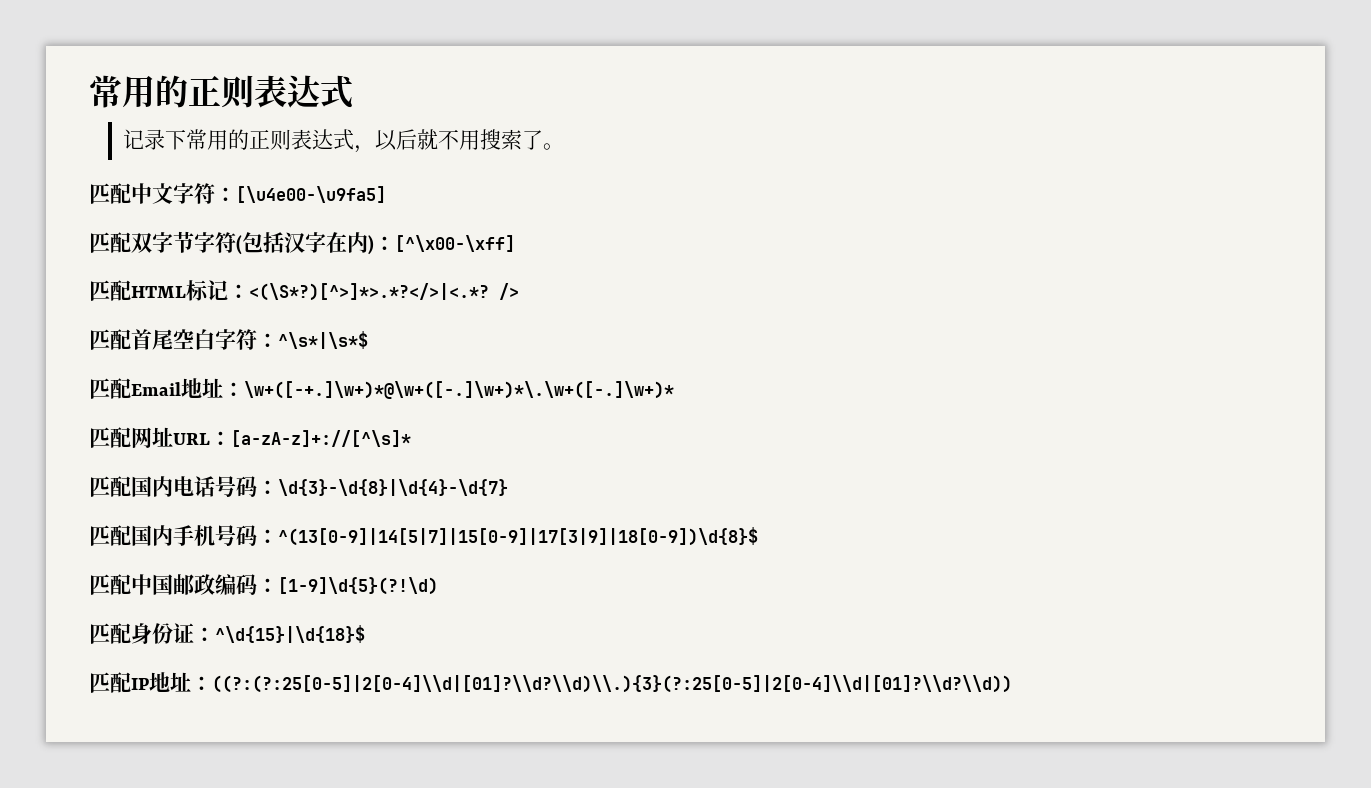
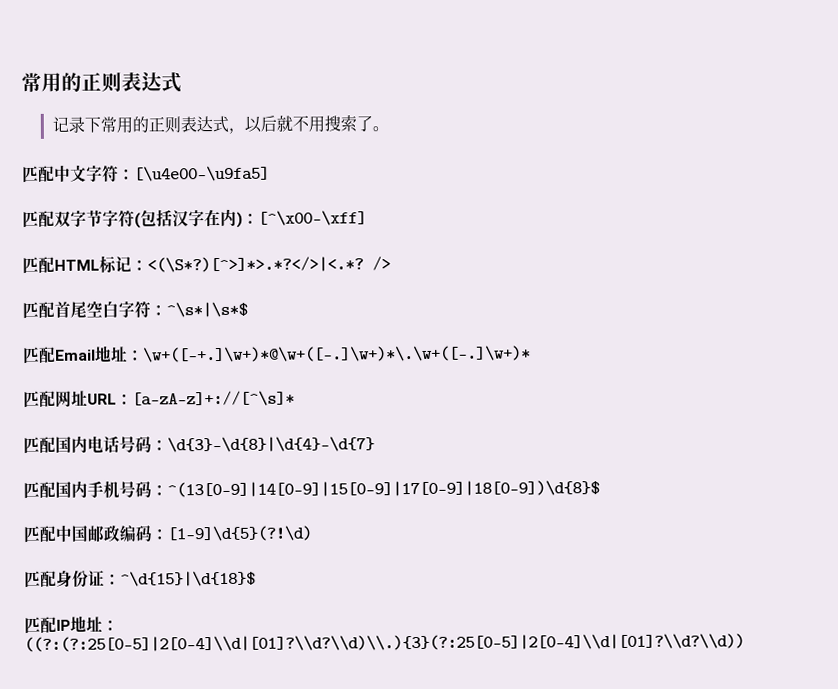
[278,527,758,546] ^(13[0-9]|14[5|7]|15[0-9]|17[3|9]|18[0-9])\d{8}$ -> [167,480,600,498] ^(13[0-9]|14[0-9]|15[0-9]|17[0-9]|18[0-9])\d{8}$

